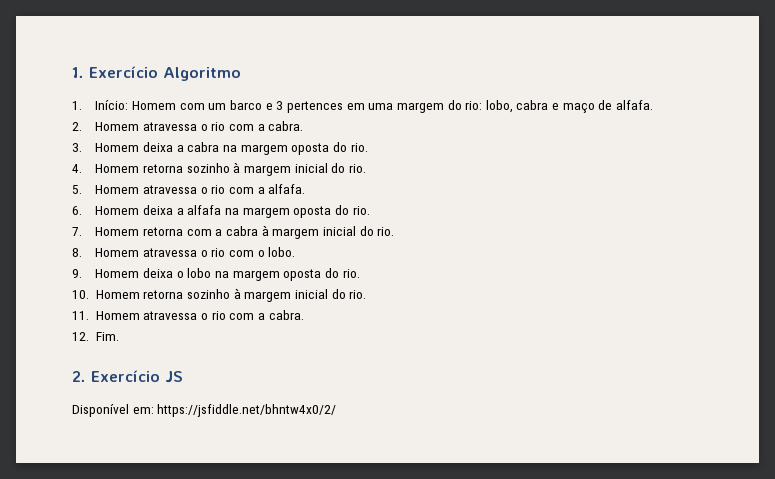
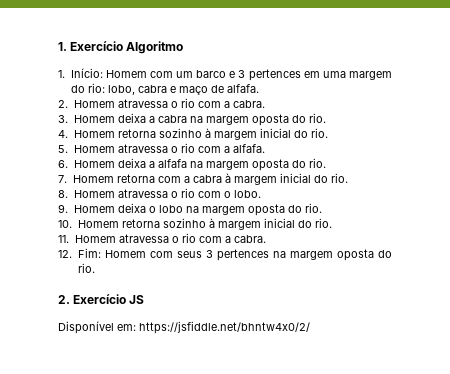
[95,332,119,341] Fim. -> [77,248,392,261] [77,263,95,273] Fim: Homem com seus 3 pertences na margem oposta do rio.

